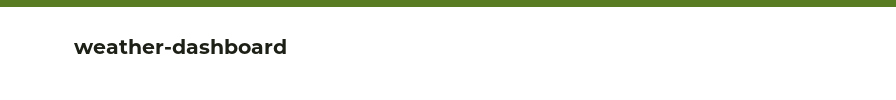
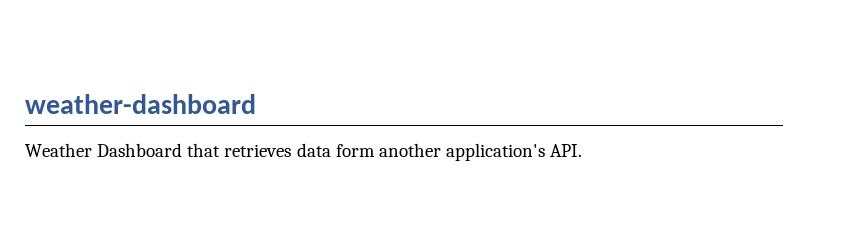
(287, 46) none -> [25,143,583,161] // Weather Dashboard that retrieves data form another application's API.

